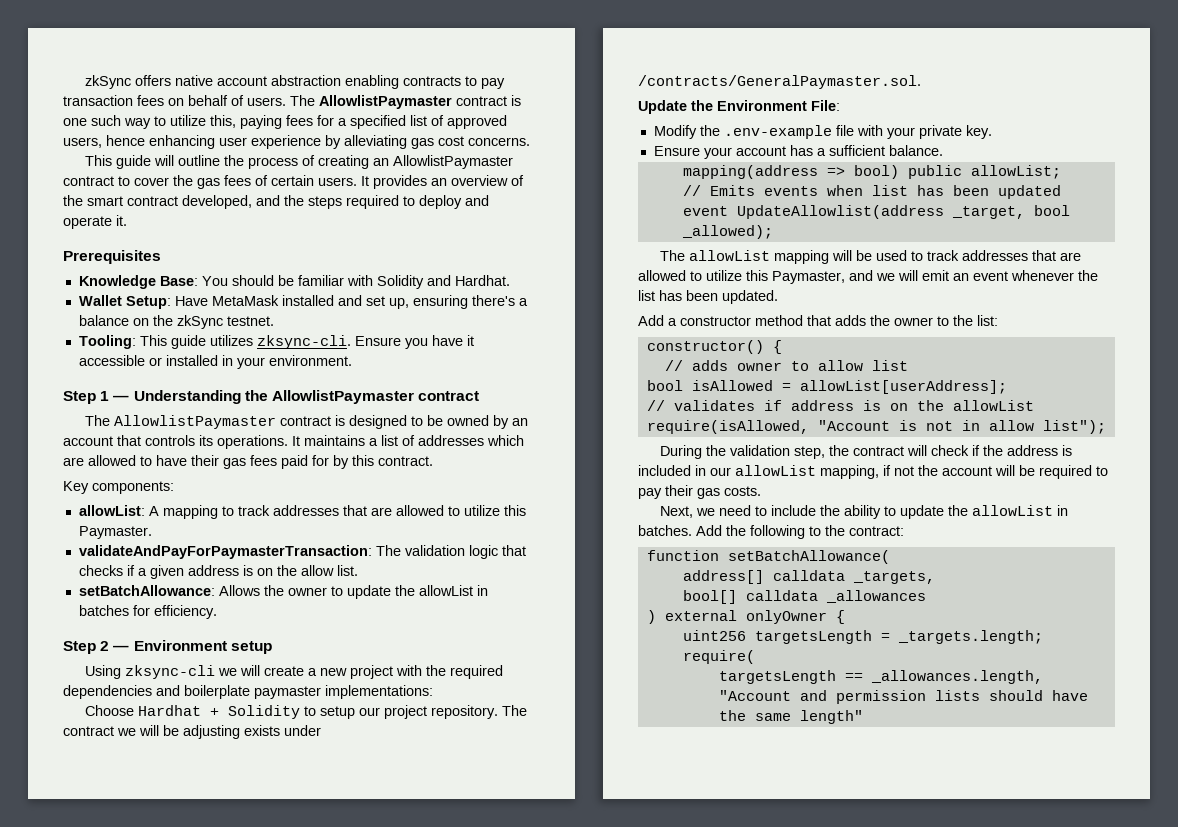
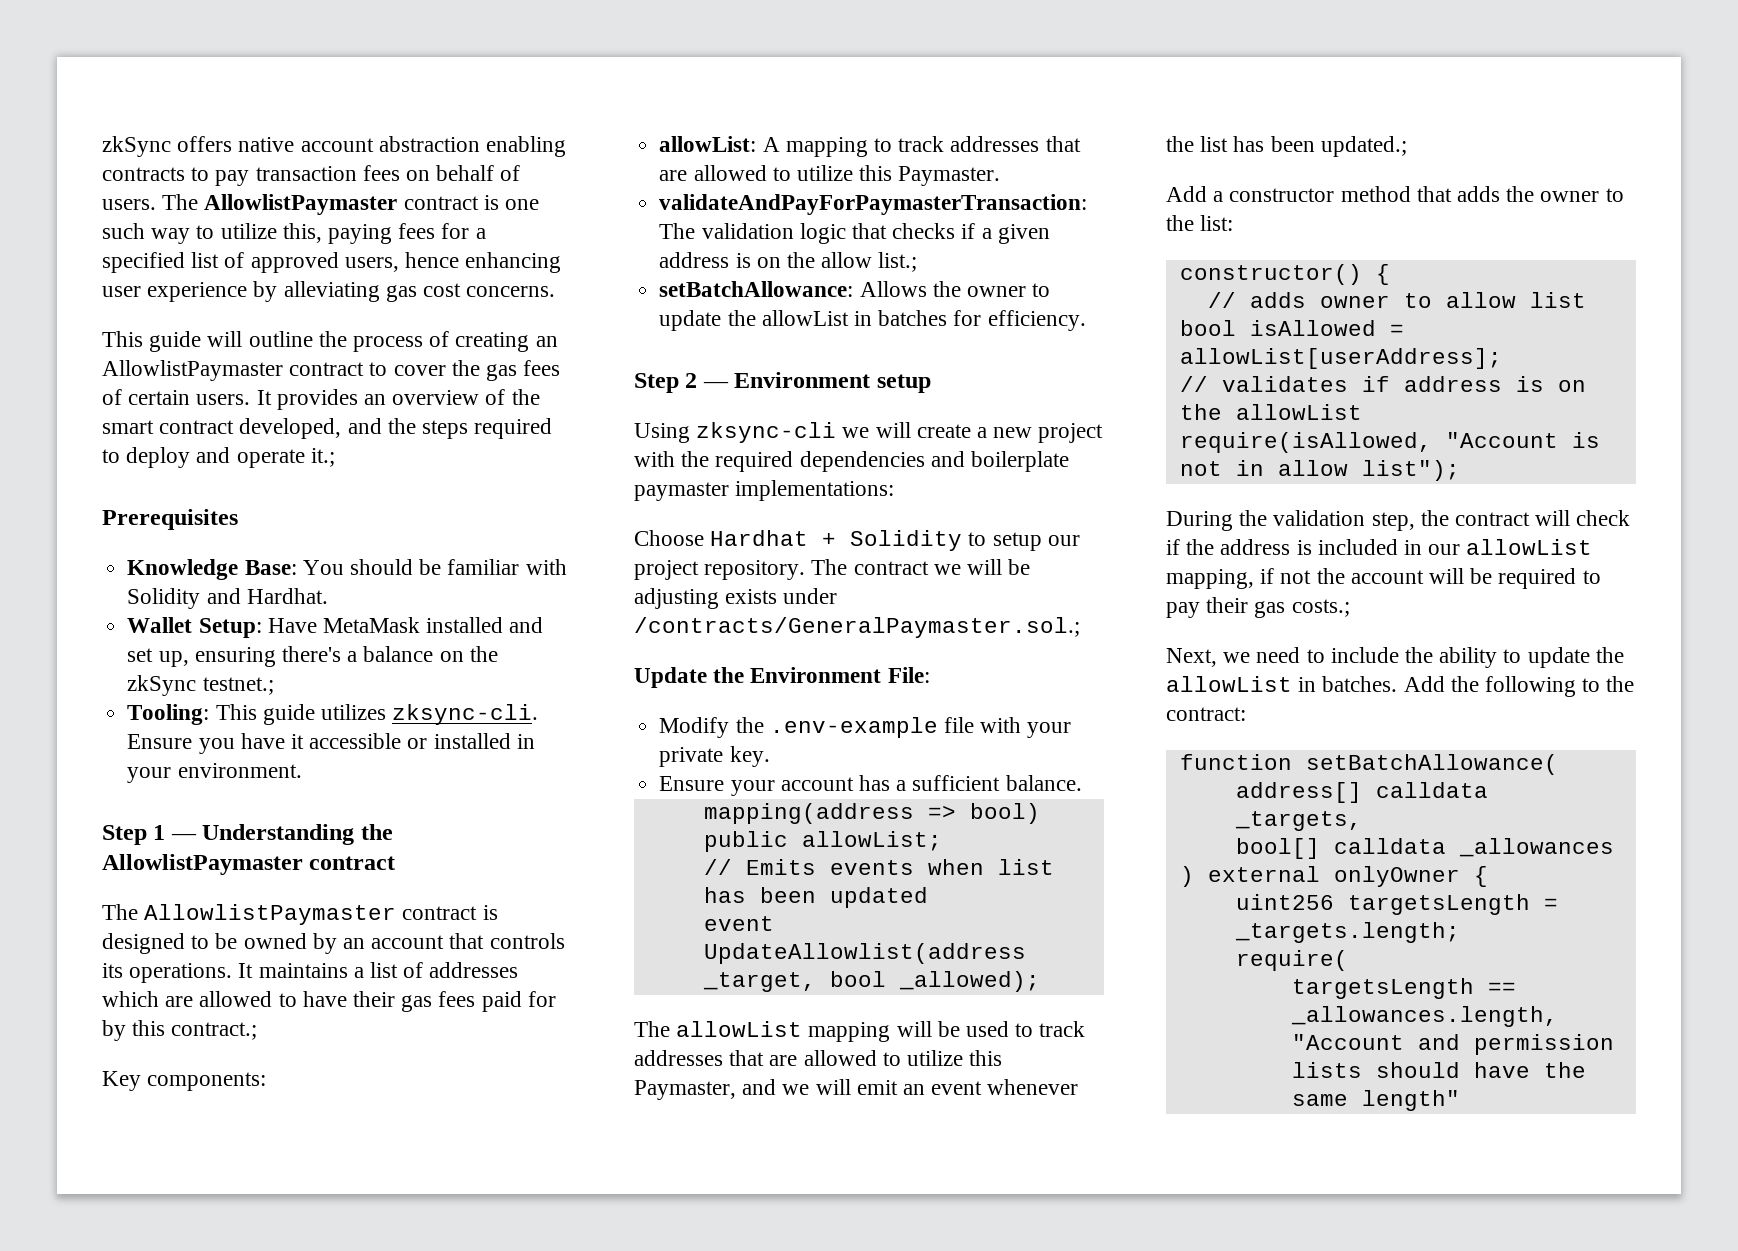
[116,215,127,226] it. -> [310,448,335,467] it.;
[226,316,274,326] testnet. -> [202,677,274,695] testnet.;
[378,456,433,466] contract. -> [171,1022,258,1040] contract.;
[336,565,358,576] list. -> [878,252,918,272] list.;
[638,75,921,89] /contracts/GeneralPaymaster.sol. -> [634,617,1080,638] /contracts/GeneralPaymaster.sol.;
[722,290,778,304] updated. -> [1320,136,1407,157] updated.;
[724,486,761,496] costs. -> [1291,599,1350,617] costs.;

